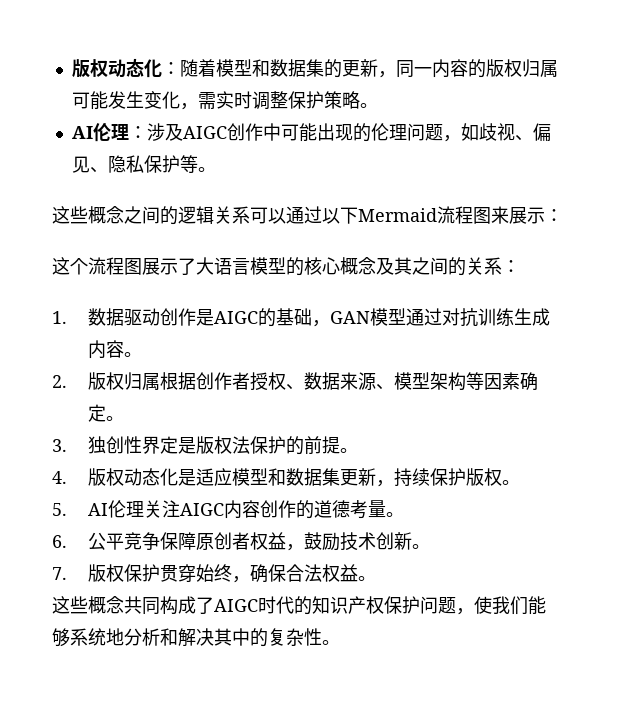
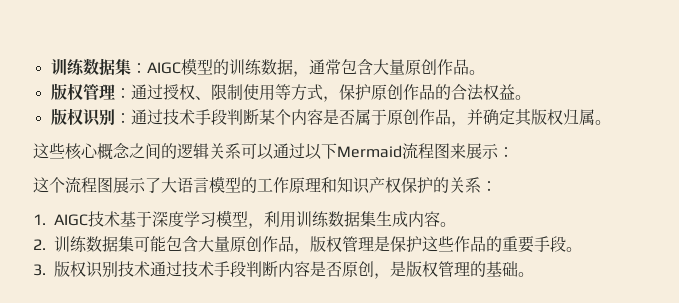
[71,58,558,78] [71,91,378,110] [71,122,551,142] [71,155,216,173] [52,206,88,224] 版权动态化：随着模型和数据集的更新，同一内容的版权归属可能发生变化，需实时调整保护策略。 // AI伦理：涉及AIGC创作中可能出现的伦理问题，如歧视、偏见、隐私保护等。 // 这些 -> [50,58,485,77] [50,83,531,102] [50,108,611,127] [33,143,98,160] 训练数据集：AIGC模型的训练数据，通常包含大量原创作品。 // 版权管理：通过授权、限制使用等方式，保护原创作品的合法权益。 // 版权识别：通过技术手段判断某个内容是否属于原创作品，并确定其版权归属。 // 这些核心
[304,257,520,276] [52,308,550,327] [87,340,142,359] [52,372,538,391] [87,404,124,422] [52,436,358,455] [52,468,520,487] [52,500,404,519] [52,532,430,551] [52,564,376,583] [52,596,546,615] [52,628,322,647] 核心概念及其之间的关系： // 1.数据驱动创作是AIGC的基础，GAN模型通过对抗训练生成内容。 // 2.版权归属根据创作者授权、数据来源、模型架构等因素确定。 // 3.独创性界定是版权法保护的前提。 // 4.版权动态化是适应模型和数据集更新，持续保护版权。 // 5. AI伦理关注AIGC内容创作的道德考量。 // 6.公平竞争保障原创者权益，鼓励技术创新。 // 7.版权保护贯穿始终，确保合法权益。 // 这些概念共同构成了AIGC时代的知识产权保护问题，使我们能够系统地分析和解决其中的复杂性 -> [257,177,497,194] [33,210,456,229] [33,236,582,254] [33,261,518,279] 工作原理和知识产权保护的关系： // 1. AIGC技术基于深度学习模型，利用训练数据集生成内容。 // 2.训练数据集可能包含大量原创作品，版权管理是保护这些作品的重要手段。 // 3.版权识别技术通过技术手段判断内容是否原创，是版权管理的基础

